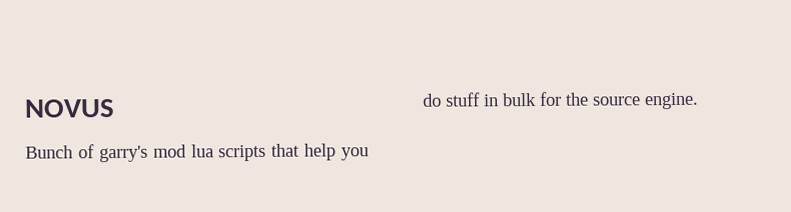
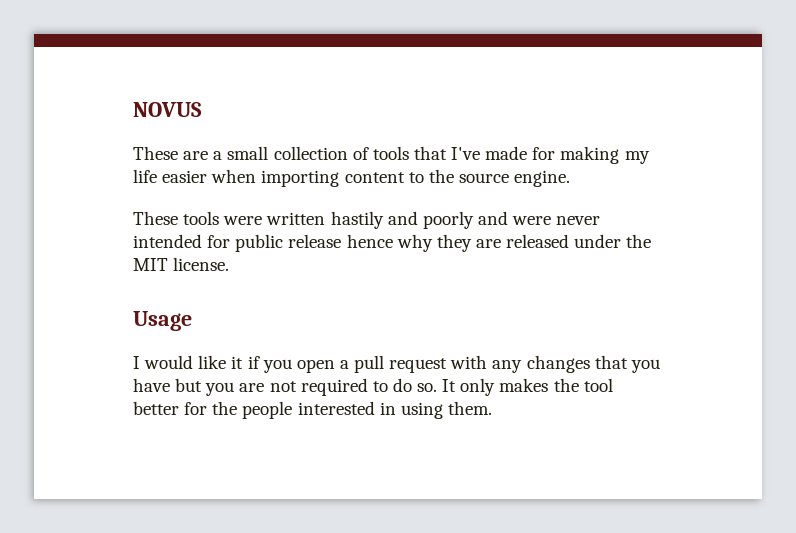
[25,143,369,163] [422,91,699,110] Bunch of garry's mod lua scripts that help you do stuff in bulk for the source engine. -> [133,146,650,164] [133,169,571,187] [133,211,601,229] [133,234,652,252] [133,257,230,271] [133,311,192,331] [133,355,660,373] [133,378,613,396] [133,401,492,419] These are a small collection of tools that I've made for making my life easier when importing content to the source engine. // These tools were written hastily and poorly and were never intended for public release hence why they are released under the MIT license. // Usage // I would like it if you open a pull request with any changes that you have but you are not required to do so. It only makes the tool better for the people interested in using them.

